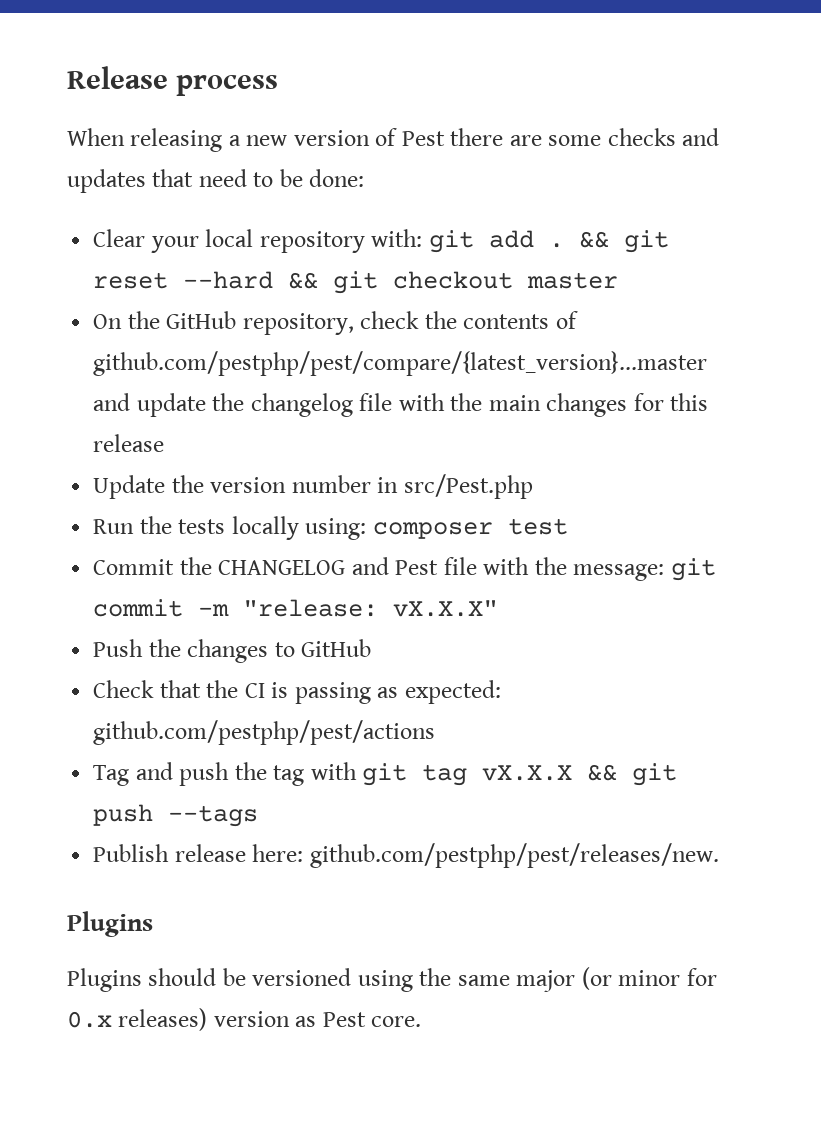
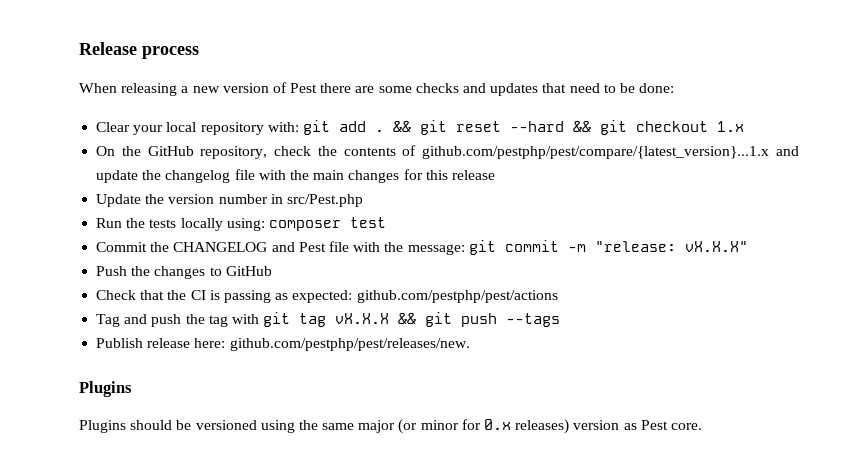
[527,272,619,289] master -> [716,121,744,132] 1.x
[93,351,708,376] github.com/pestphp/pest/compare/{latest_version}...master -> [422,146,770,159] github.com/pestphp/pest/compare/{latest_version}...1.x

